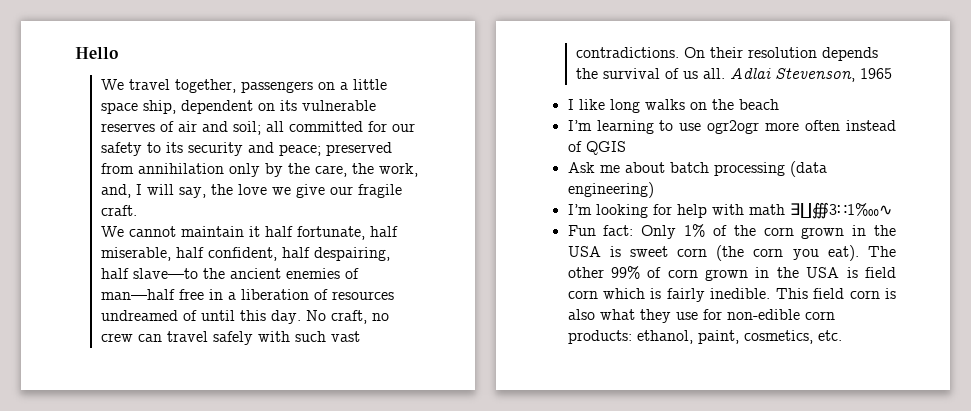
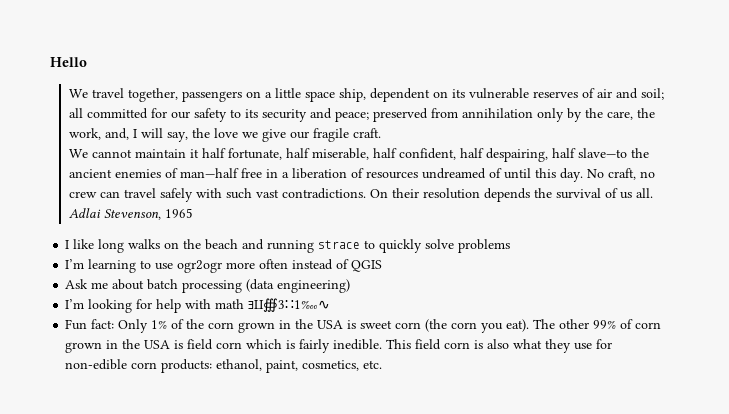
(779, 104) none -> [242,239,511,253] and running strace to quickly solve problems

